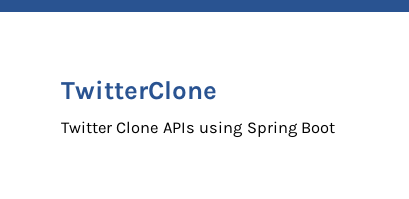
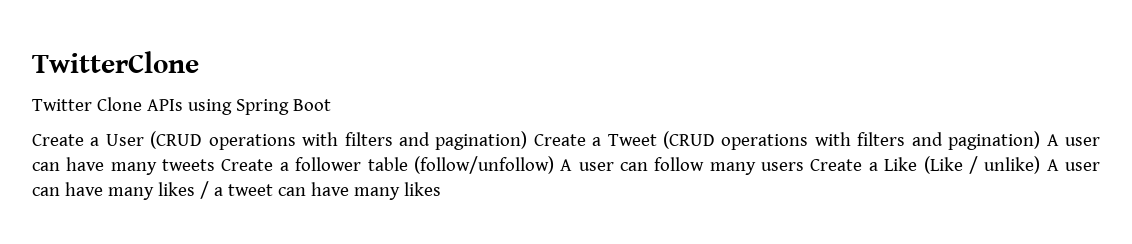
(336, 128) none -> [32,131,1101,150] [32,156,1101,175] [32,181,441,200] // Create a User (CRUD operations with filters and pagination) Create a Tweet (CRUD operations with filters and pagination) A user can have many tweets Create a follower table (follow/unfollow) A user can follow many users Create a Like (Like / unlike) A user can have many likes / a tweet can have many likes

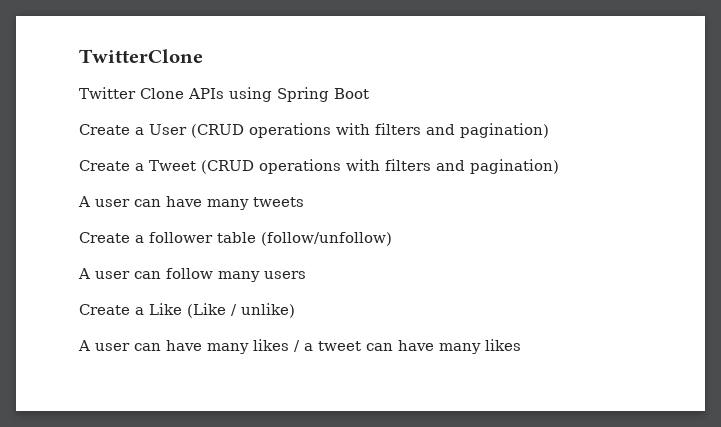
(528, 140) none -> (549, 130) //
(1041, 140) none -> (559, 166) //
(216, 165) none -> (304, 202) //
(554, 165) none -> (392, 239) //
(805, 166) none -> (306, 275) //
(1041, 165) none -> (295, 310) //

